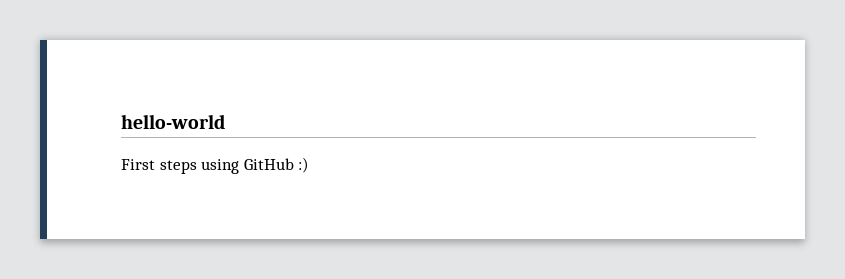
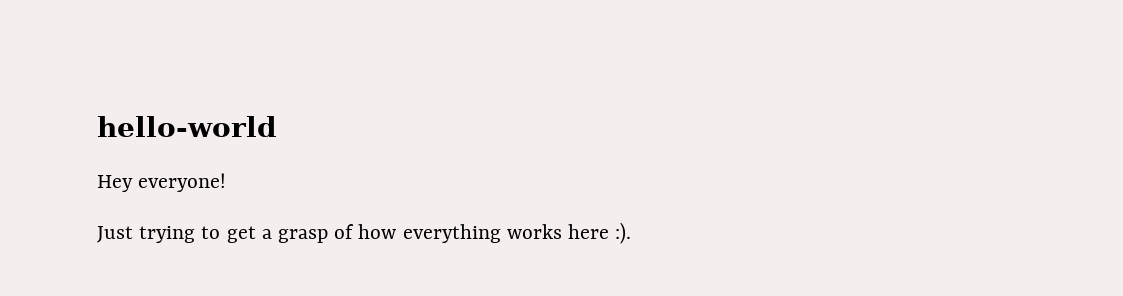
[121,157,310,174] First steps using GitHub :) -> [97,173,227,192] [97,222,632,244] Hey everyone! // Just trying to get a grasp of how everything works here :).

